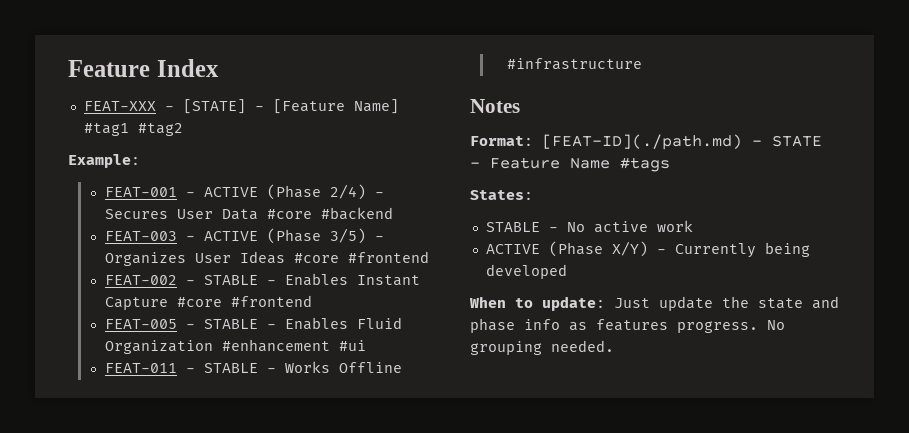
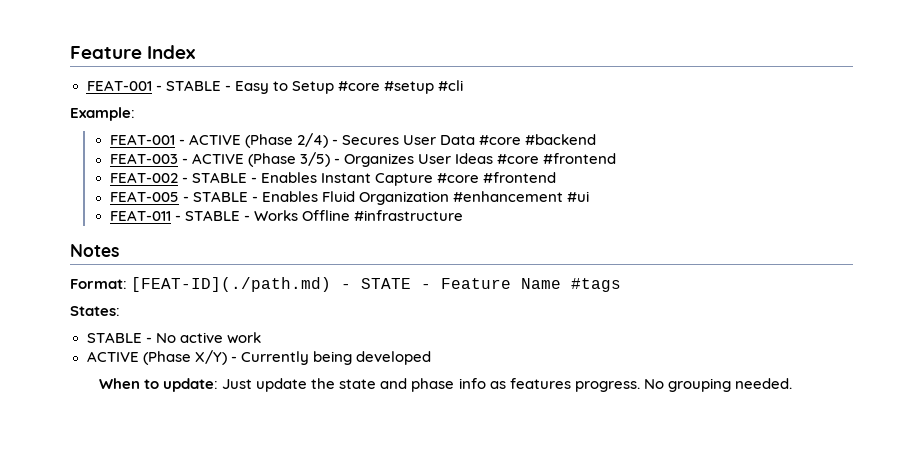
[83,99,399,114] [83,123,183,136] FEAT-XXX - [STATE] - [Feature Name] #tag1 #tag2 -> [86,80,463,94] FEAT-001 - STABLE - Easy to Setup #core #setup #cli

